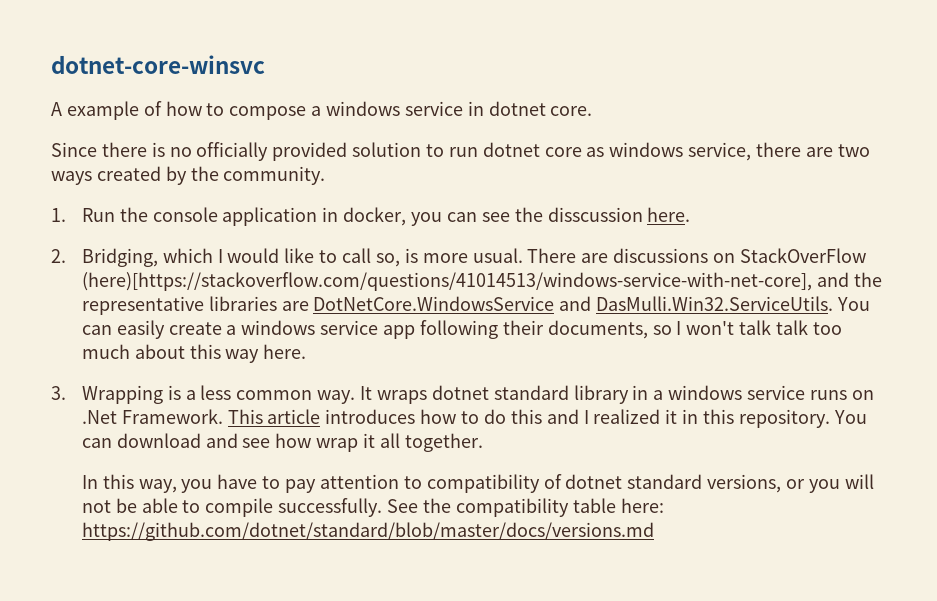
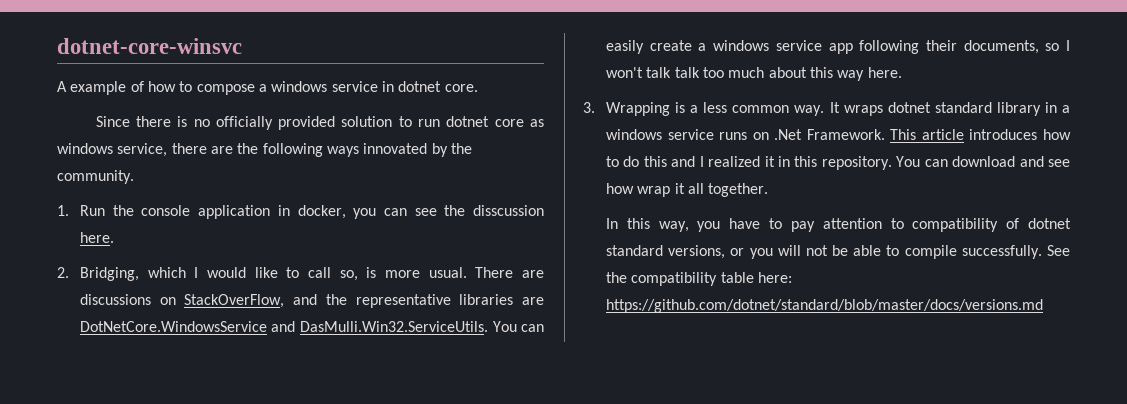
[837,144,870,157] [51,166,161,185] two ways created -> [237,143,428,157] the following ways innovated
[739,248,866,263] [81,272,812,291] StackOverFlow (here)[https://stackoverflow.com/questions/41014513/windows-service-with-net-core], -> [184,294,285,308] StackOverFlow,

